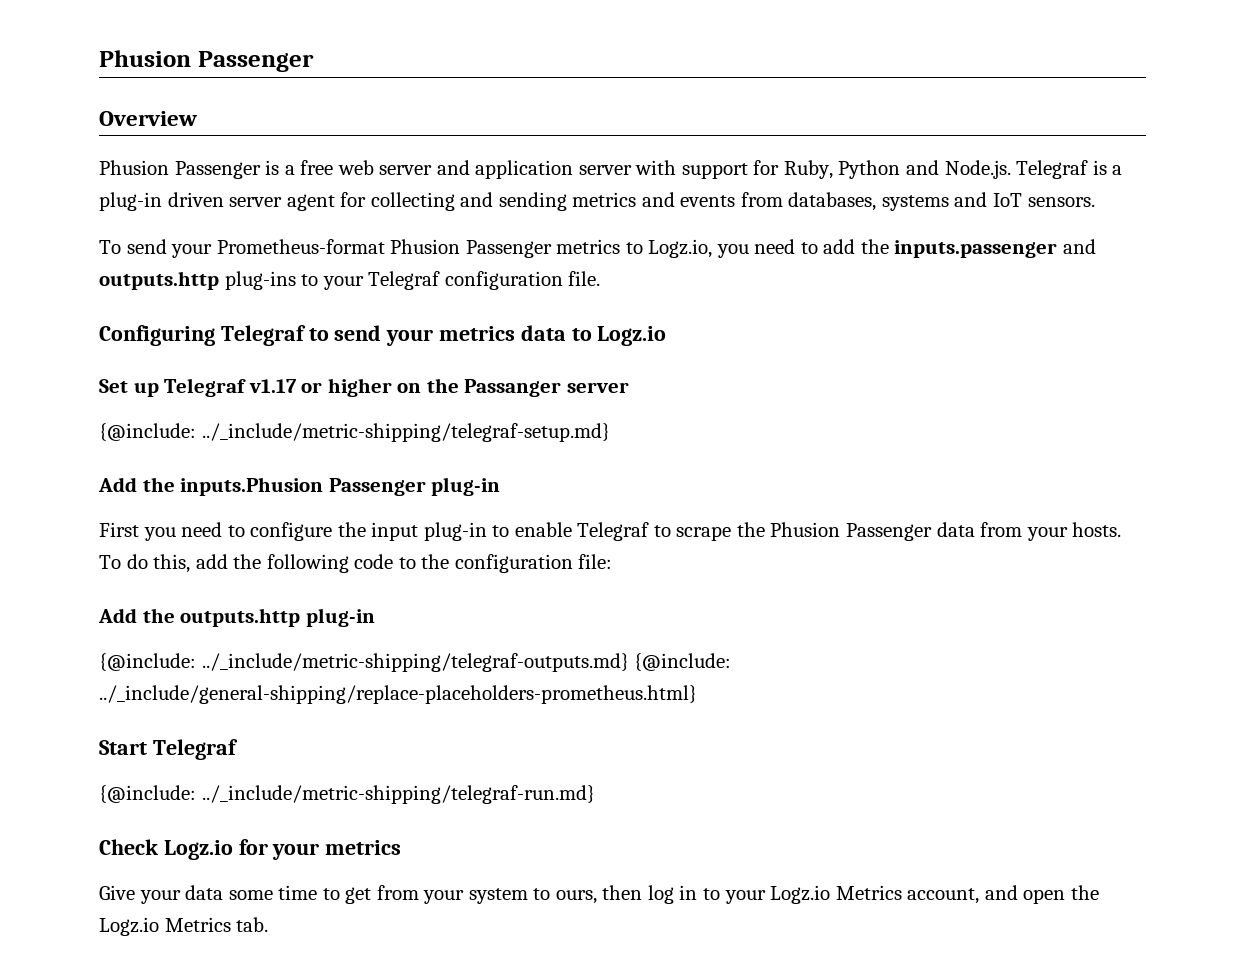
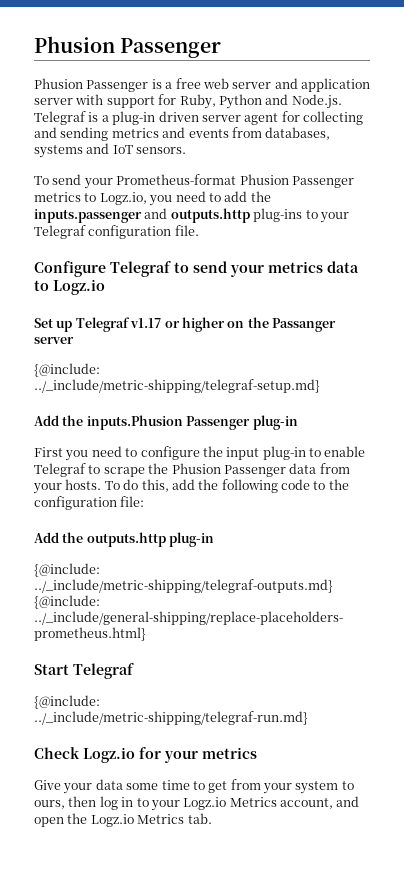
[99,50,314,72] [99,111,197,126] Phusion Passenger // Overview -> [34,36,222,58] Phusion Passenger
[99,325,215,346] Configuring -> [34,261,106,277] Configure

